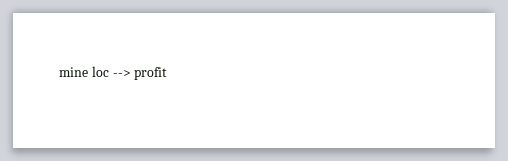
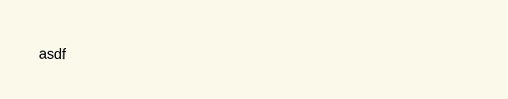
[59,66,168,80] mine loc --> profit -> [38,47,67,60] asdf

